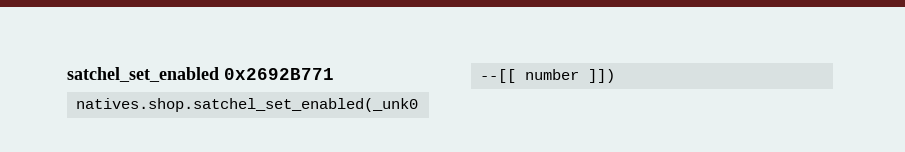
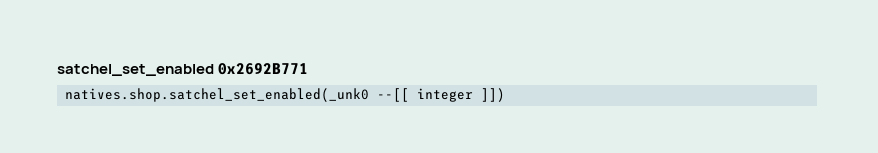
[525,69,580,80] number -> [416,88,473,102] integer

